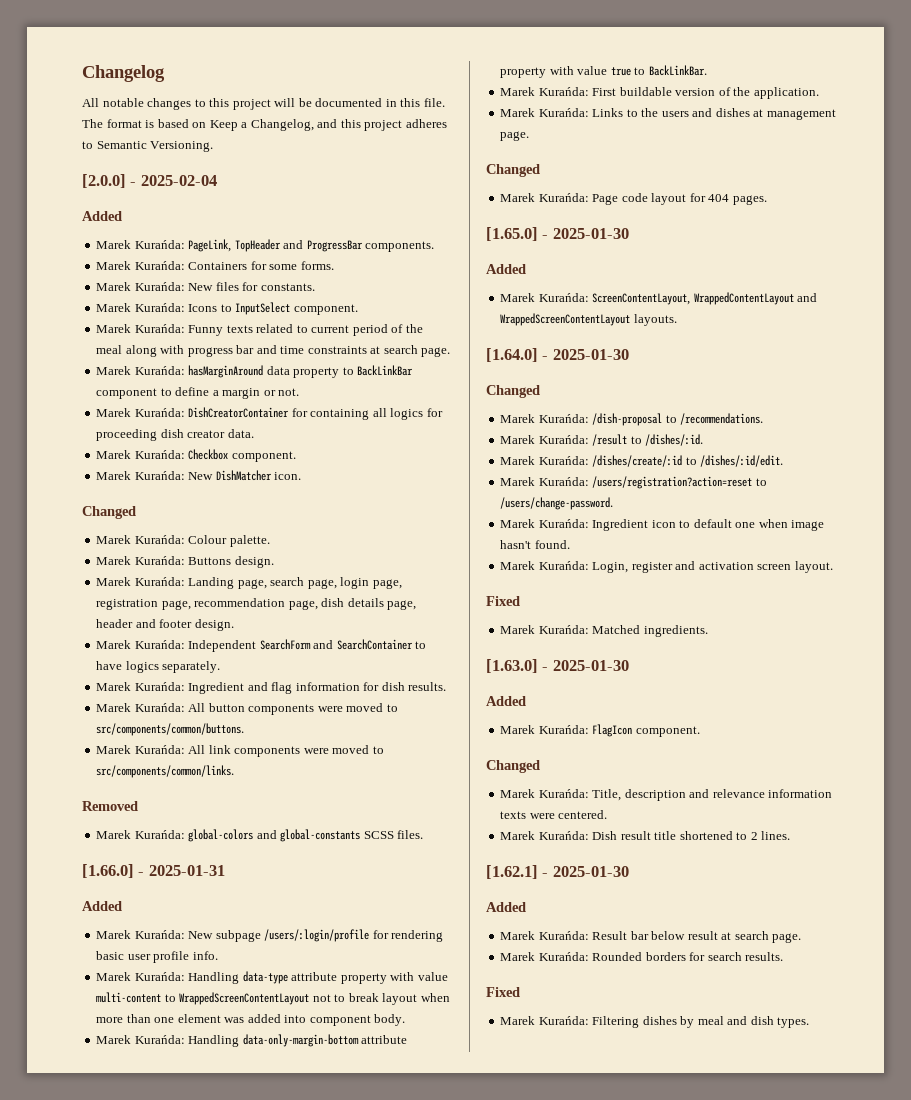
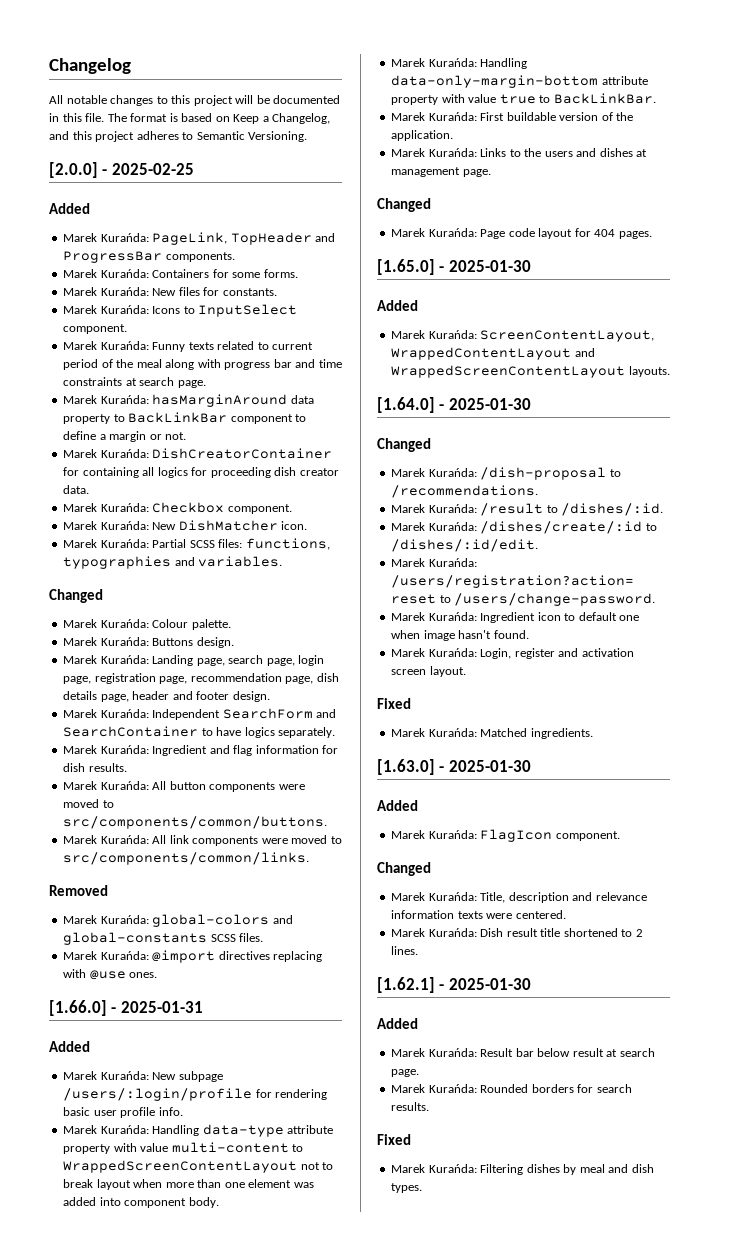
[140,175,217,186] 2025-02-04 -> [111,163,194,175] 2025-02-25
(302, 476) none -> [63,538,330,550] [63,556,283,569] // Marek Kurańda: Partial SCSS files: functions, typographies and variables.
(424, 834) none -> [63,950,323,963] [63,969,158,980] // Marek Kurańda: @import directives replacing with @use ones.

